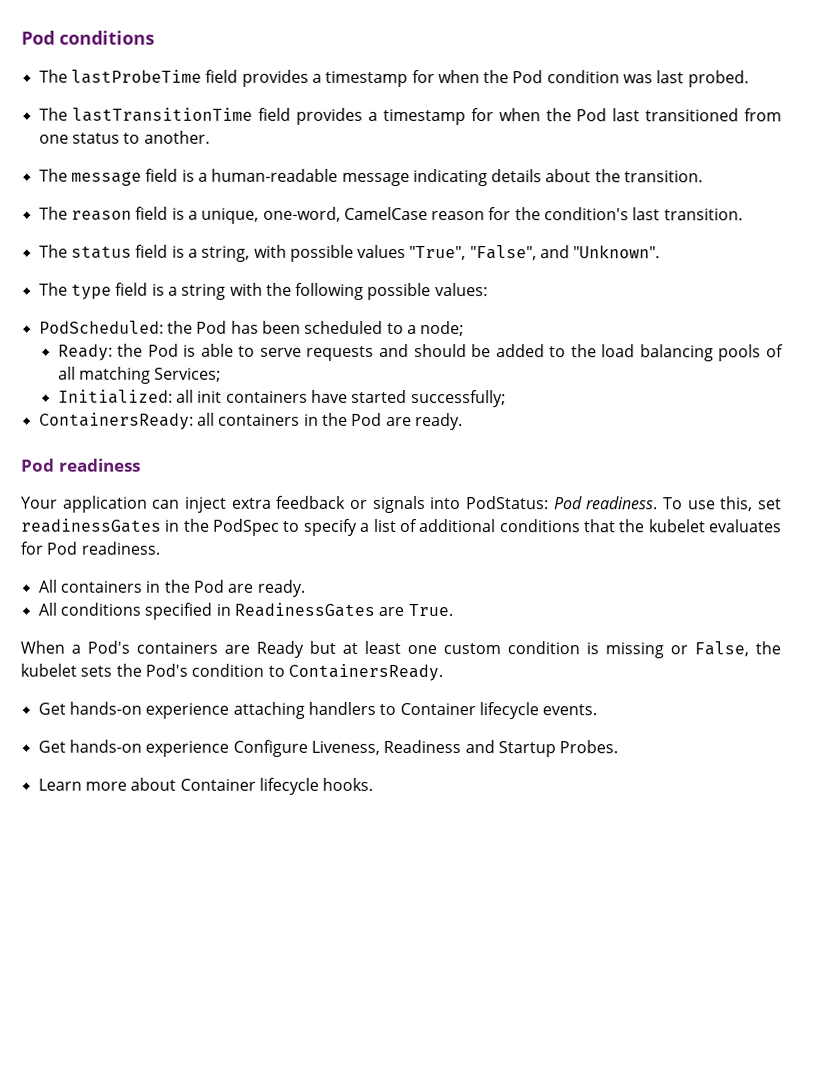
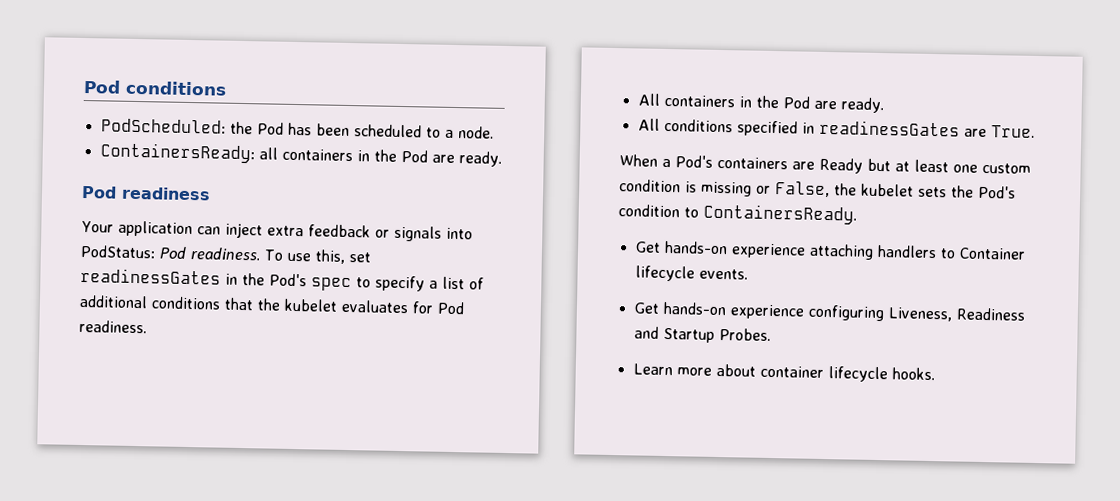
[38,69,749,88] [38,107,783,126] [38,130,210,144] [38,168,704,187] [38,206,743,224] [38,244,661,262] [38,282,488,301] // The lastProbeTime field provides a timestamp for when the Pod condition was last probed. // The lastTransitionTime field provides a timestamp for when the Pod last transitioned from one status to another. // The message field is a human-readable message indicating details about the transition. // The reason field is a unique, one-word, CamelCase reason for the condition's last transition. // The status field is a string, with possible values "True", "False", and "Unknown". // The type field is a string with the following possible values: -> (227, 88) none
[420,321,465,337] [57,343,784,362] [57,366,222,384] [57,389,506,408] node; // Ready: the Pod is able to serve requests and should be added to the load balancing pools of all matching Services; // Initialized: all init containers have started successfully; -> [457,126,494,139] node.
[213,518,281,536] PodSpec -> [269,273,352,292] Pod's spec
[233,602,375,617] ReadinessGates -> [818,119,960,137] readinessGates
[232,739,308,757] Configure -> [807,304,885,322] configuring
[179,778,256,791] Container -> [759,365,824,378] container

